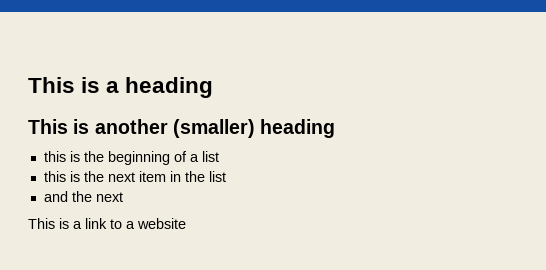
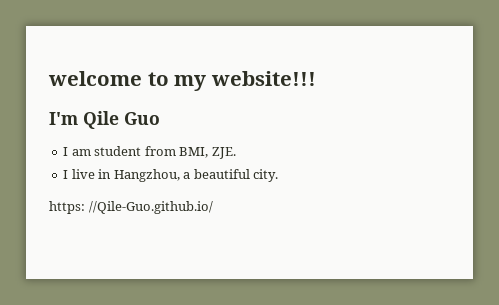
[28,77,214,98] [28,119,336,138] [43,151,219,165] [43,171,226,182] [43,191,123,202] [28,218,186,229] This is a heading // This is another (smaller) heading // this is the beginning of a list // this is the next item in the list // and the next // This is a link to a website -> [48,71,316,91] [49,111,160,129] [63,146,236,159] [63,169,279,182] [49,201,213,214] welcome to my website!!! // I'm Qile Guo // I am student from BMI, ZJE. // I live in Hangzhou, a beautiful city. // https: //Qile-Guo.github.io/

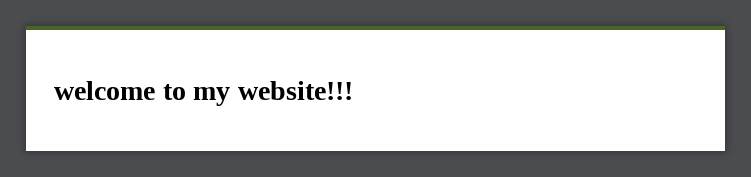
[49,111,160,129] [63,146,236,159] [63,169,279,182] [49,201,213,214] // I'm Qile Guo // I am student from BMI, ZJE. // I live in Hangzhou, a beautiful city. // https: //Qile-Guo.github.io/ -> (353, 90) none

